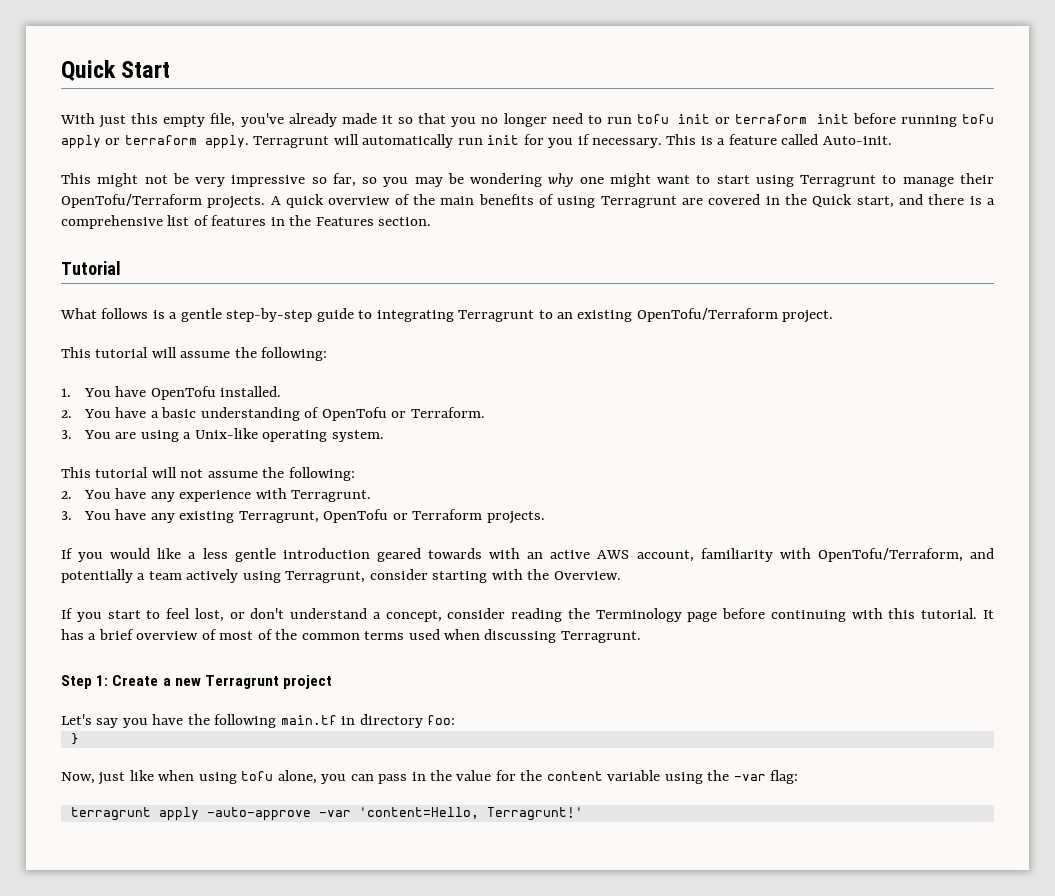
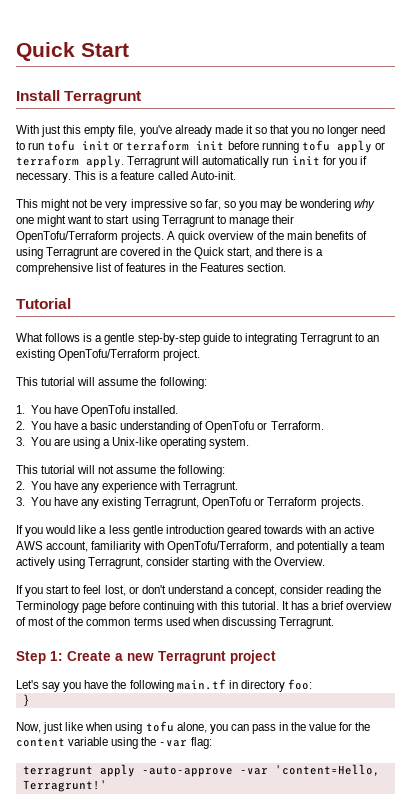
(171, 69) none -> [16,90,142,104] // Install Terragrunt

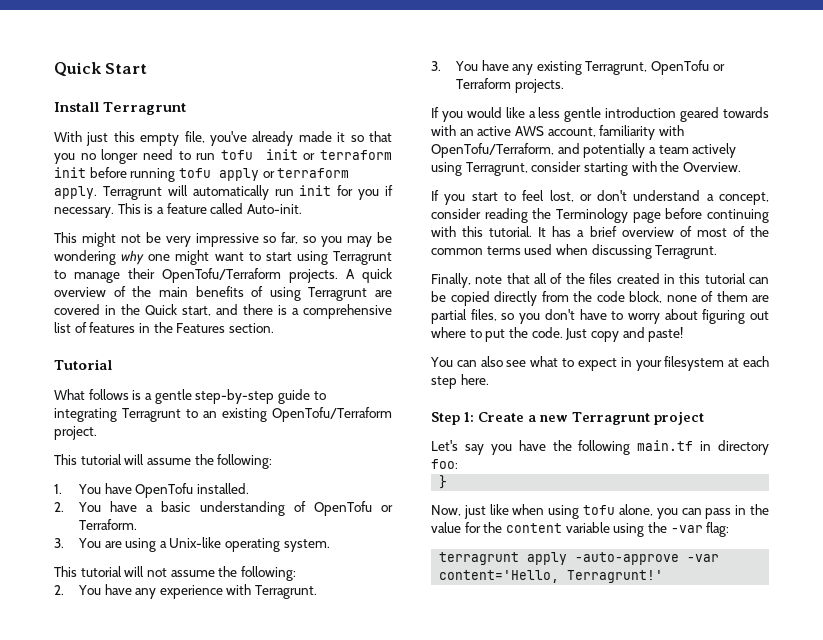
(334, 623) none -> [431,273,769,288] [431,291,769,306] [431,309,769,324] [431,327,684,342] [430,356,769,371] [431,374,489,389] // Finally, note that all of the files created in this tutorial can be copied directly from the code block, none of them are partial files, so you don't have to worry about figuring out where to put the code. Just copy and paste! // You can also see what to expect in your filesystem at each step here.
[274,764,380,776] 'content=Hello, -> [439,570,560,583] content='Hello,

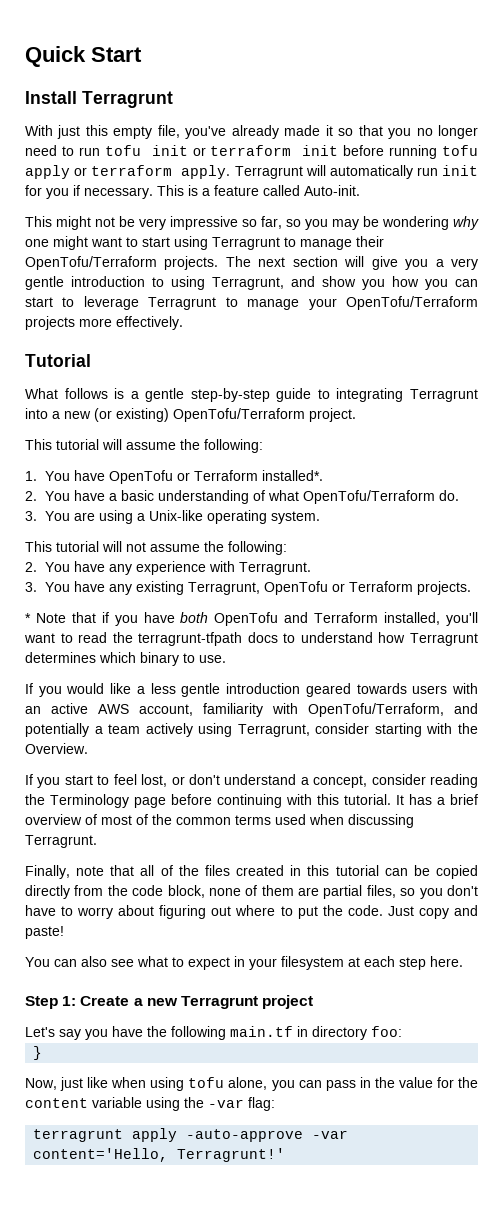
[346,268,392,283] [54,286,392,301] [54,304,392,319] [54,322,274,333] A quick overview of the main benefits of using Terragrunt are covered in the Quick start, and there is a comprehensive list of features in the Features section. -> [225,256,479,270] [25,276,478,290] [25,296,478,310] [25,316,183,330] The next section will give you a very gentle introduction to using Terragrunt, and show you how you can start to leverage Terragrunt to manage your OpenTofu/Terraform projects more effectively.
[186,408,268,422] to an existing -> [25,408,169,422] into a new (or existing)
[196,483,249,494] installed. -> [176,470,323,481] or Terraform installed*.
[313,501,394,516] [78,519,137,530] OpenTofu or Terraform. -> [267,490,459,504] what OpenTofu/Terraform do.
(564, 86) none -> [25,612,479,626] [24,632,478,646] [25,652,226,666] // * Note that if you have both OpenTofu and Terraform installed, you'll want to read the terragrunt-tfpath docs to understand how Terragrunt determines which binary to use.
(769, 112) none -> [412,685,448,694] users

